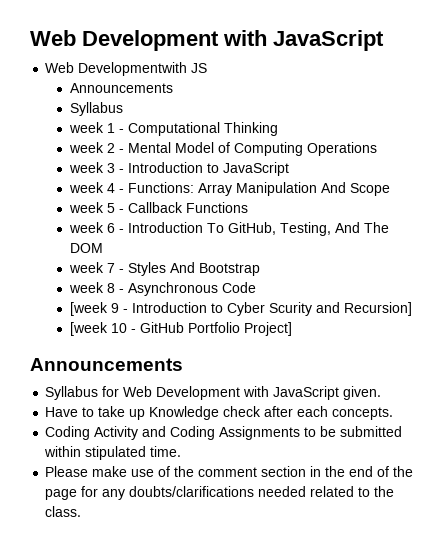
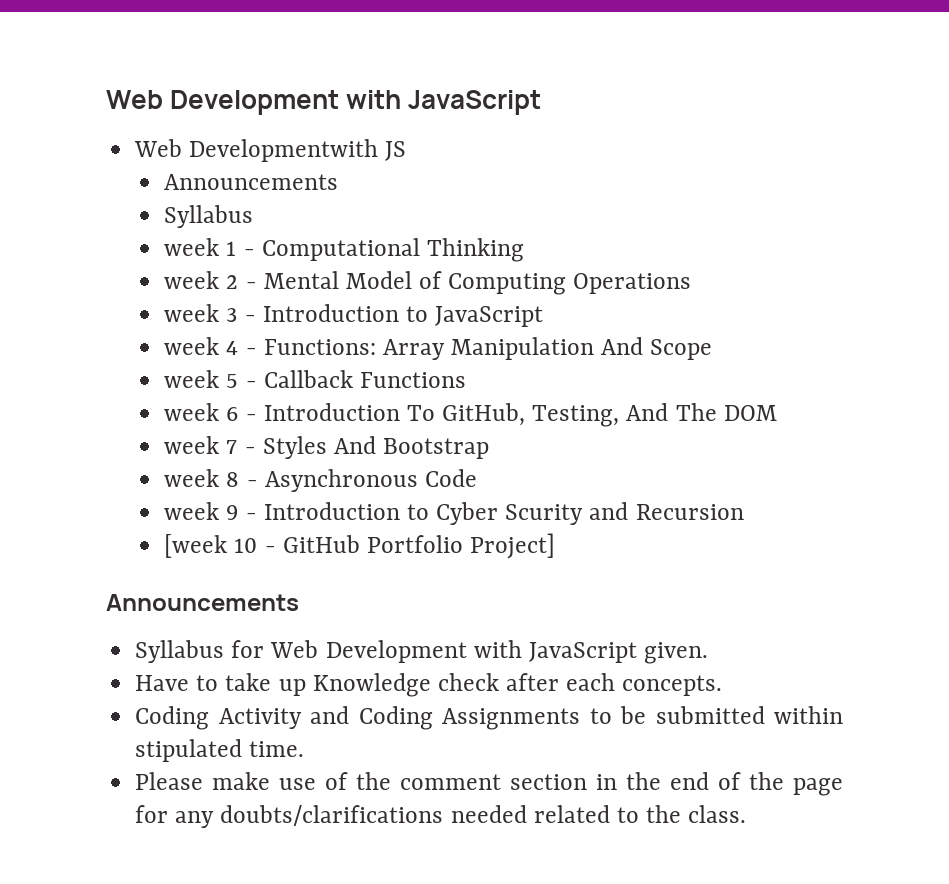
[69,302,108,316] [week -> [164,502,220,520] week
[343,302,412,316] Recursion] -> [635,504,744,520] Recursion

